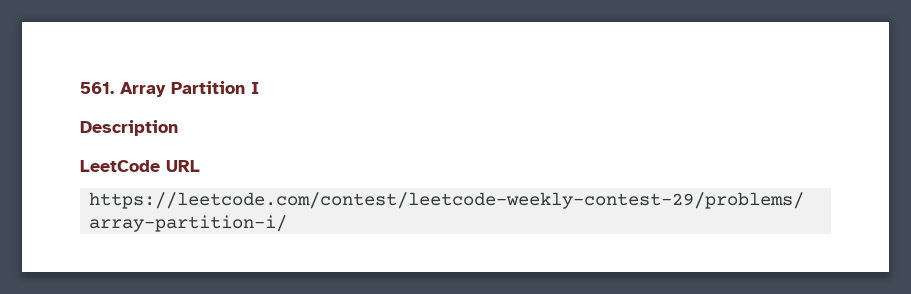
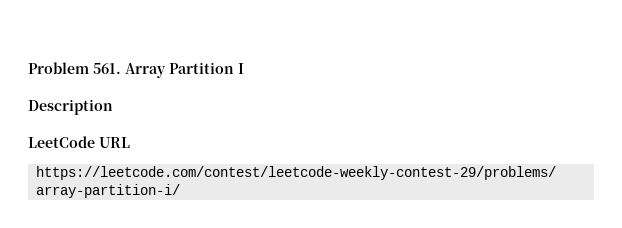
(80, 88) none -> [28,62,89,74] Problem

